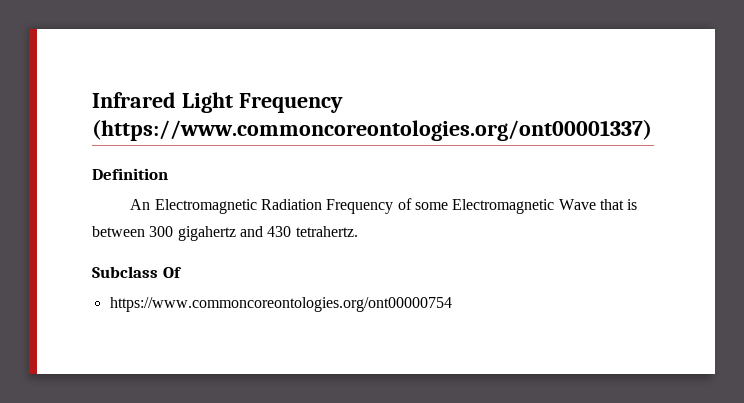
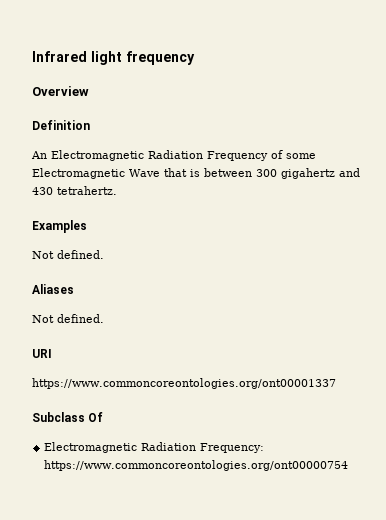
[181,92,343,113] [92,119,652,141] Light Frequency (https://www.commoncoreontologies.org/ont00001337) -> [90,51,195,65] [32,86,89,96] light frequency // Overview
(358, 231) none -> [32,220,87,233] [32,250,104,259] [32,284,74,294] [32,314,104,323] [32,349,52,358] [32,378,336,389] // Examples // Not defined. // Aliases // Not defined. // URI // https://www.commoncoreontologies.org/ont00001337
(182, 272) none -> [44,442,265,453] Electromagnetic Radiation Frequency:

